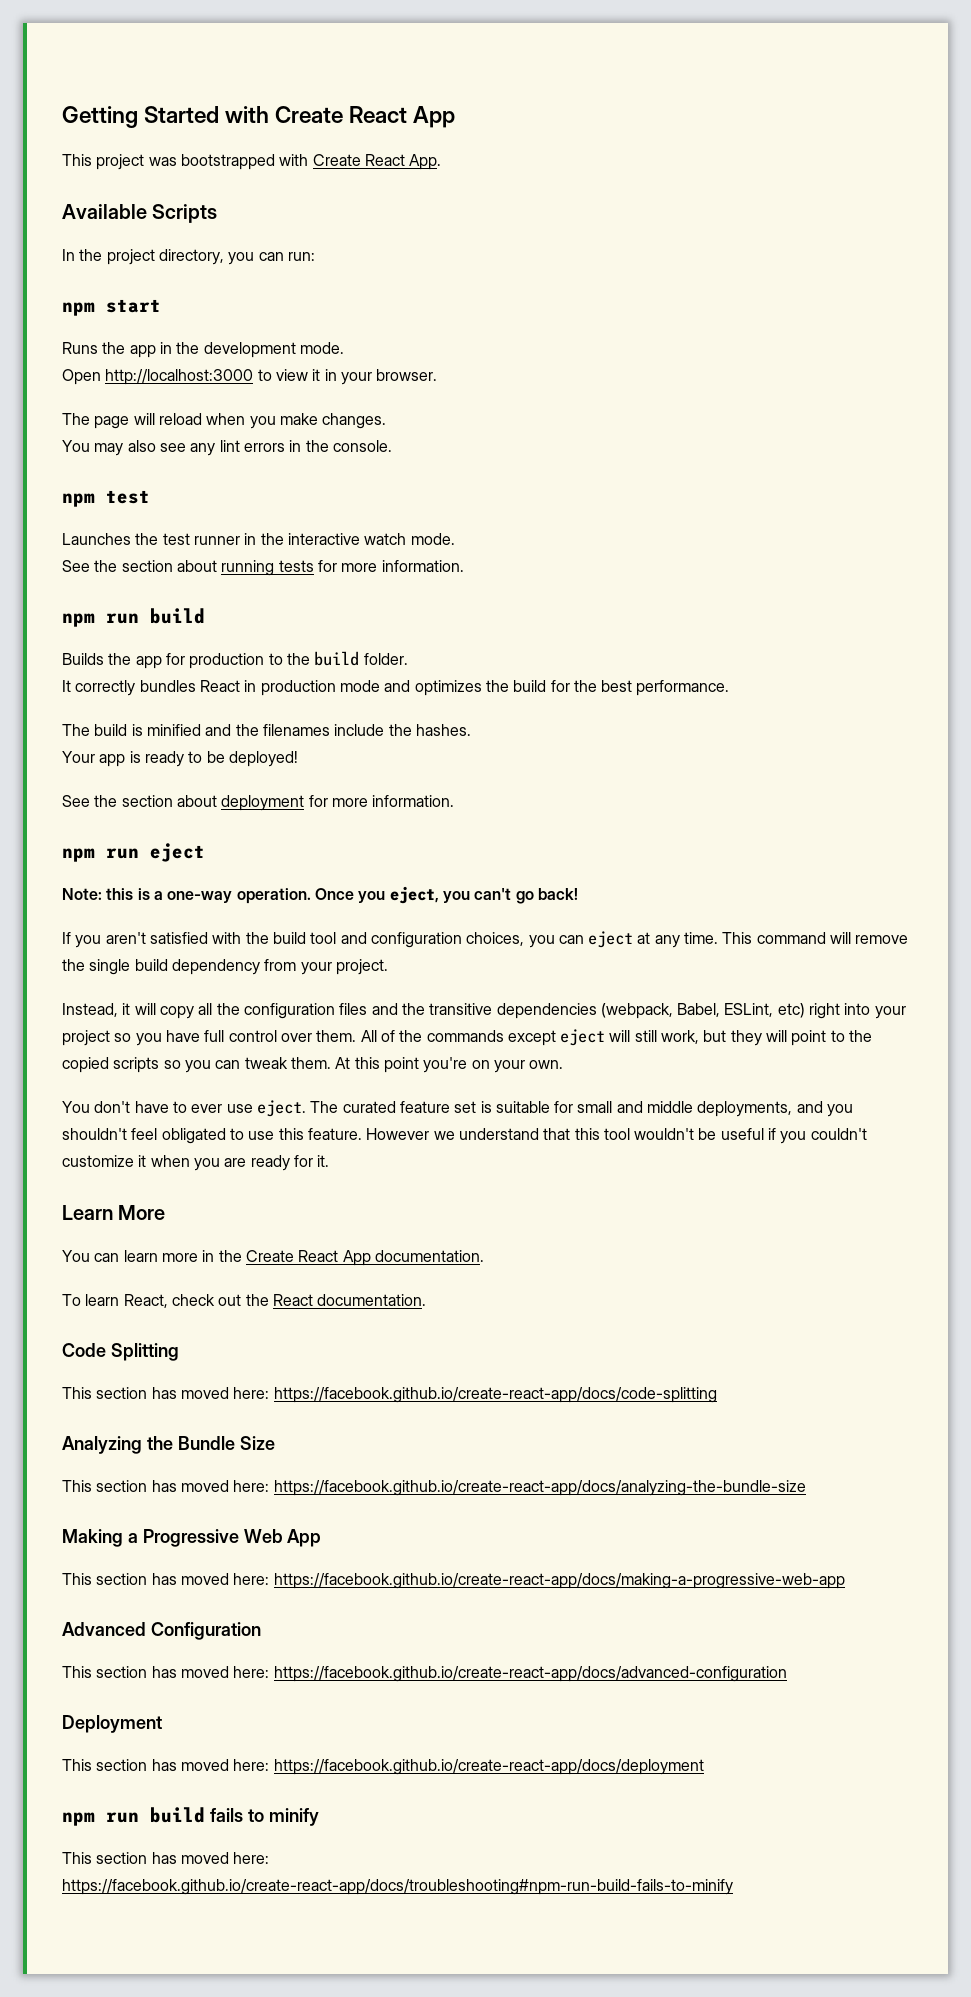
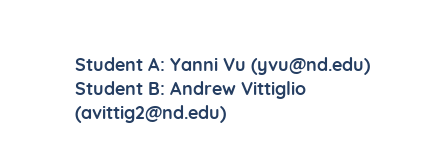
[62,106,456,128] [62,154,442,170] [62,204,218,223] [62,249,315,265] [62,299,161,316] [62,342,344,358] [62,369,438,385] [62,413,387,429] [62,440,392,456] [62,490,150,507] [62,533,455,545] [62,560,464,576] [62,608,205,627] [62,651,408,669] [62,680,730,696] [62,724,471,736] [62,751,298,767] [62,795,455,811] [62,843,205,862] [62,886,578,904] [62,931,909,948] [62,959,388,975] [62,1003,906,1019] [62,1029,873,1046] [62,1057,564,1073] [62,1100,854,1117] [62,1128,867,1144] [62,1155,330,1171] [62,1205,166,1220] [62,1250,484,1266] [62,1294,427,1308] [62,1343,179,1361] [62,1387,717,1403] [62,1436,275,1454] [62,1480,806,1496] [62,1529,322,1547] [62,1573,845,1589] [62,1622,261,1640] [62,1666,787,1682] [62,1715,162,1733] [62,1759,704,1775] [62,1807,319,1826] [62,1852,270,1864] [62,1879,733,1895] Getting Started with Create React App // This project was bootstrapped with Create React App. // Available Scripts // In the project directory, you can run: // npm start // Runs the app in the development mode. // Open http://localhost:3000 to view it in your browser. // The page will reload when you make changes. // You may also see any lint errors in the console. // npm test // Launches the test runner in the interactive watch mode. // See the section about running tests for more information. // npm run build // Builds the app for production to the build folder. // It correctly bundles React in production mode and optimizes the build for the best performance. // The build is minified and the filenames include the hashes. // Your app is ready to be deployed! // See the section about deployment for more information. // npm run eject // Note: this is a one-way operation. Once you eject, you can't go back! // If you aren't satisfied with the build tool and configuration choices, you can eject at any time. This command will remove the single build dependency from your project. // Instead, it will copy all the configuration files and the transitive dependencies (webpack, Babel, ESLint, etc) right into your project so you have full control over them. All of the commands except eject will still work, but they will point to the copied scripts so you can tweak them. At this point you're on your own. // You don't have to ever use eject. The curated feature set is suitable for small and middle deployments, and you shouldn't feel obligated to use this feature. However we understand that this tool wouldn't be useful if you couldn't customize it when you are ready for it. // Learn More // You can learn more in the Create React App documentation. // To learn React, check out the React documentation. // Code Splitting // This section has moved here: https://facebook.github.io/create-react-app/docs/code-splitting // Analyzing the Bundle Size // This section has moved here: https://facebook.github.io/create-react-app/docs/analyzing-the-bundle-size // Making a Progressive Web App // This section has moved here: https://facebook.github.io/create-react-app/docs/making-a-progressive-web-app // Advanced Configuration // This section has moved here: https://facebook.github.io/create-react-app/docs/advanced-configuration // Deployment // This section has moved here: https://facebook.github.io/create-react-app/docs/deployment // npm run build fails to minify // This section has moved here: https://facebook.github.io/create-react-app/docs/troubleshooting#npm-run-build-fails-to-minify -> [75,57,370,75] [75,81,306,99] [75,105,226,123] Student A: Yanni Vu (yvu@nd.edu) Student B: Andrew Vittiglio (avittig2@nd.edu)

